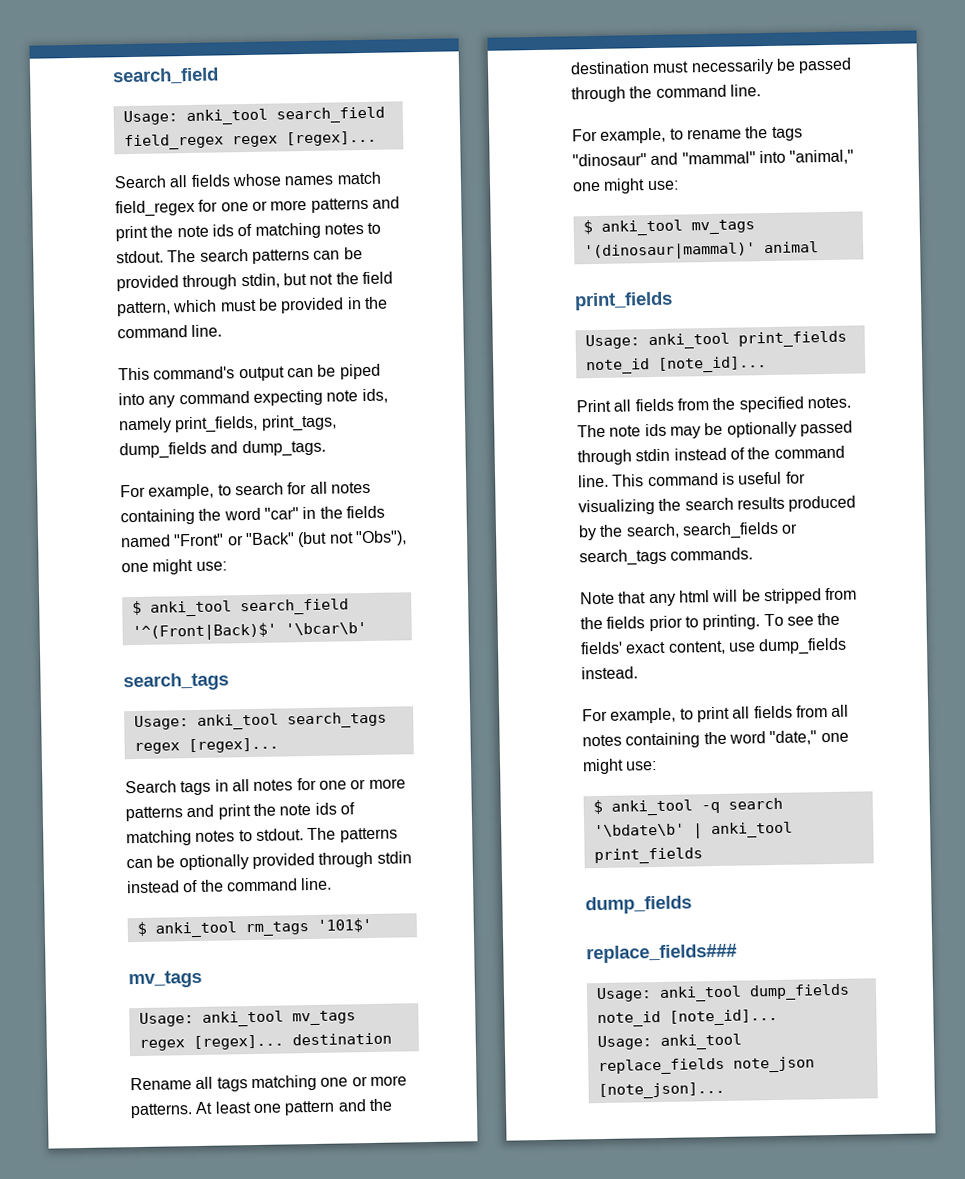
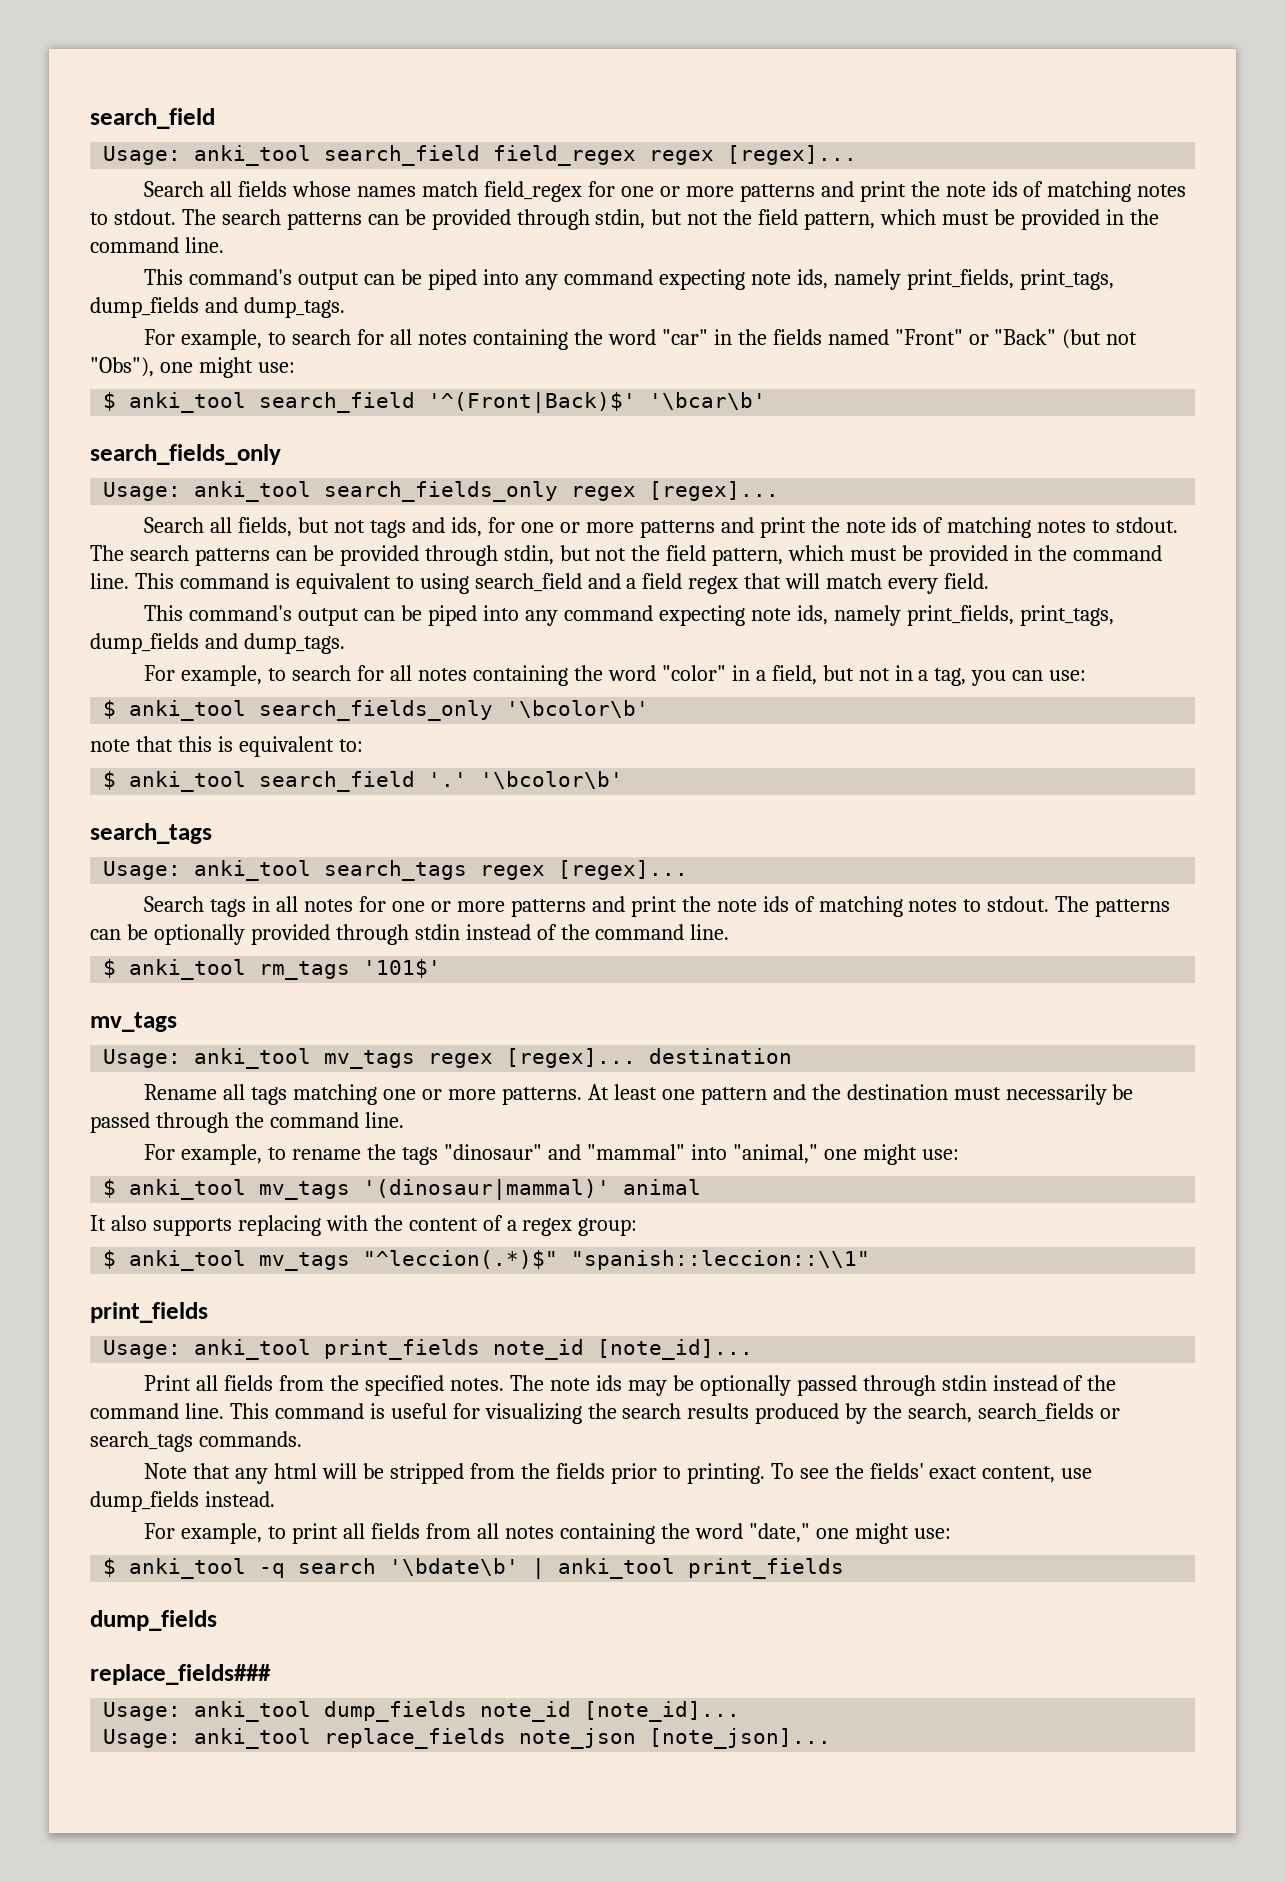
(367, 629) none -> [90,444,281,465] [103,481,780,502] [144,517,1179,538] [90,545,1162,566] [90,573,990,594] [144,605,1114,626] [90,633,345,654] [144,665,1087,686] [103,700,650,721] [90,736,363,757] [103,771,624,792] // search_fields_only // Usage: anki_tool search_fields_only regex [regex]... // Search all fields, but not tags and ids, for one or more patterns and print the note ids of matching notes to stdout. The search patterns can be provided through stdin, but not the field pattern, which must be provided in the command line. This command is equivalent to using search_field and a field regex that will match every field. // This command's output can be piped into any command expecting note ids, namely print_fields, print_tags, dump_fields and dump_tags. // For example, to search for all notes containing the word "color" in a field, but not in a tag, you can use: // $ anki_tool search_fields_only '\bcolor\b' // note that this is equivalent to: // $ anki_tool search_field '.' '\bcolor\b'
(819, 247) none -> [90,1215,638,1236] [103,1250,871,1271] // It also supports replacing with the content of a regex group: // $ anki_tool mv_tags "^leccion(.*)$" "spanish::leccion::\\1"

